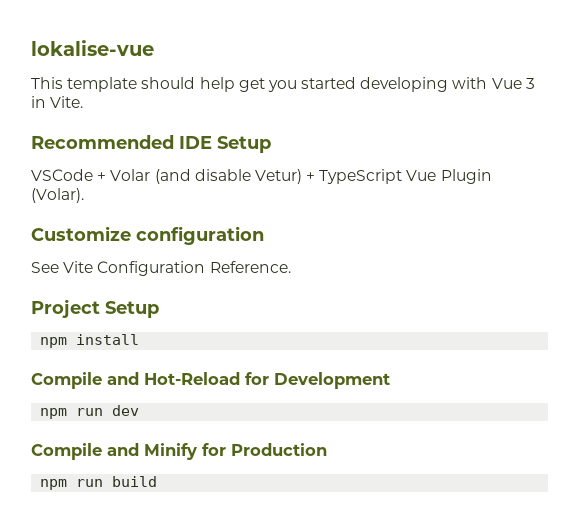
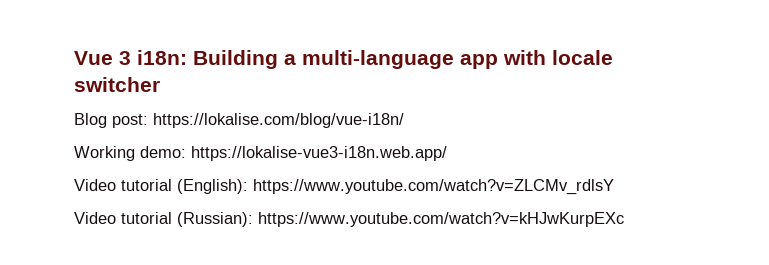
[31,40,154,56] [31,77,535,92] [31,96,84,108] [31,135,271,153] [31,169,492,184] [31,188,84,203] [31,226,264,245] [31,261,291,276] [31,299,159,318] [40,334,140,348] [31,372,390,389] [40,405,140,419] [31,443,327,460] [40,476,158,490] lokalise-vue // This template should help get you started developing with Vue 3 in Vite. // Recommended IDE Setup // VSCode + Volar (and disable Vetur) + TypeScript Vue Plugin (Volar). // Customize configuration // See Vite Configuration Reference. // Project Setup // npm install // Compile and Hot-Reload for Development // npm run dev // Compile and Minify for Production // npm run build -> [74,50,613,69] [74,77,160,92] [74,113,404,128] [74,146,447,161] [74,179,614,195] [74,212,624,227] Vue 3 i18n: Building a multi-language app with locale switcher // Blog post: https://lokalise.com/blog/vue-i18n/ // Working demo: https://lokalise-vue3-i18n.web.app/ // Video tutorial (English): https://www.youtube.com/watch?v=ZLCMv_rdlsY // Video tutorial (Russian): https://www.youtube.com/watch?v=kHJwKurpEXc

